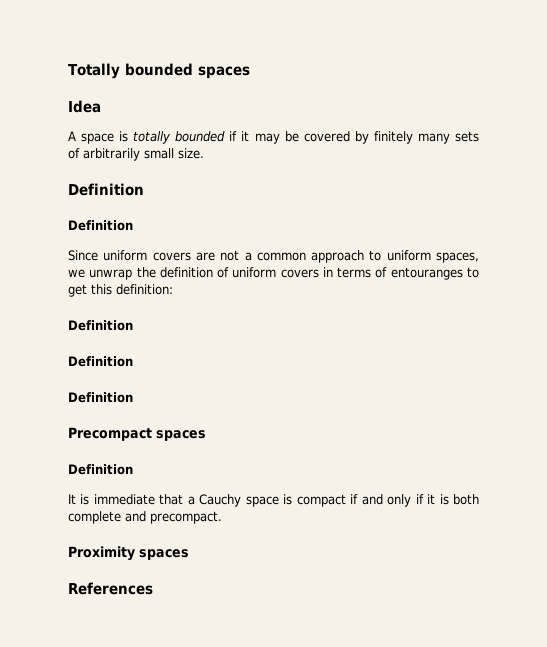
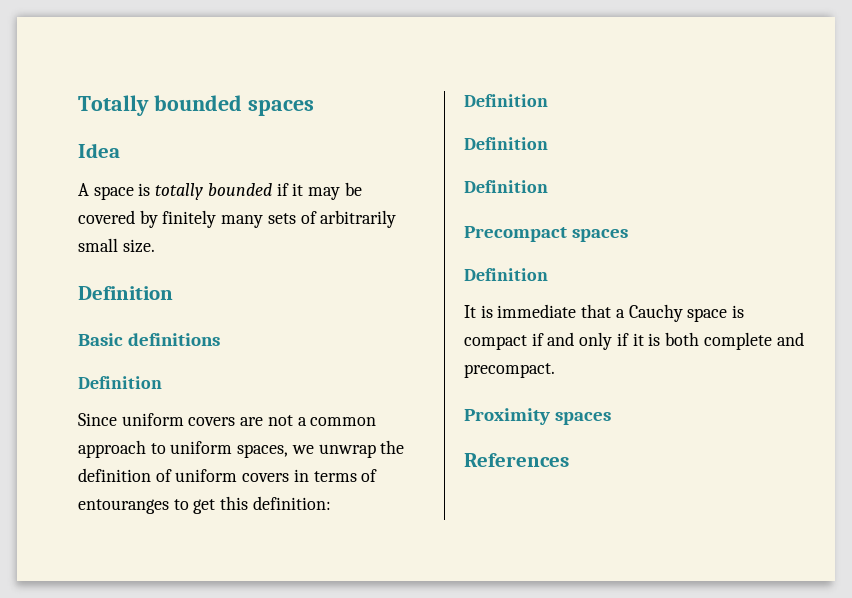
(144, 189) none -> [78,333,221,346] // Basic definitions

